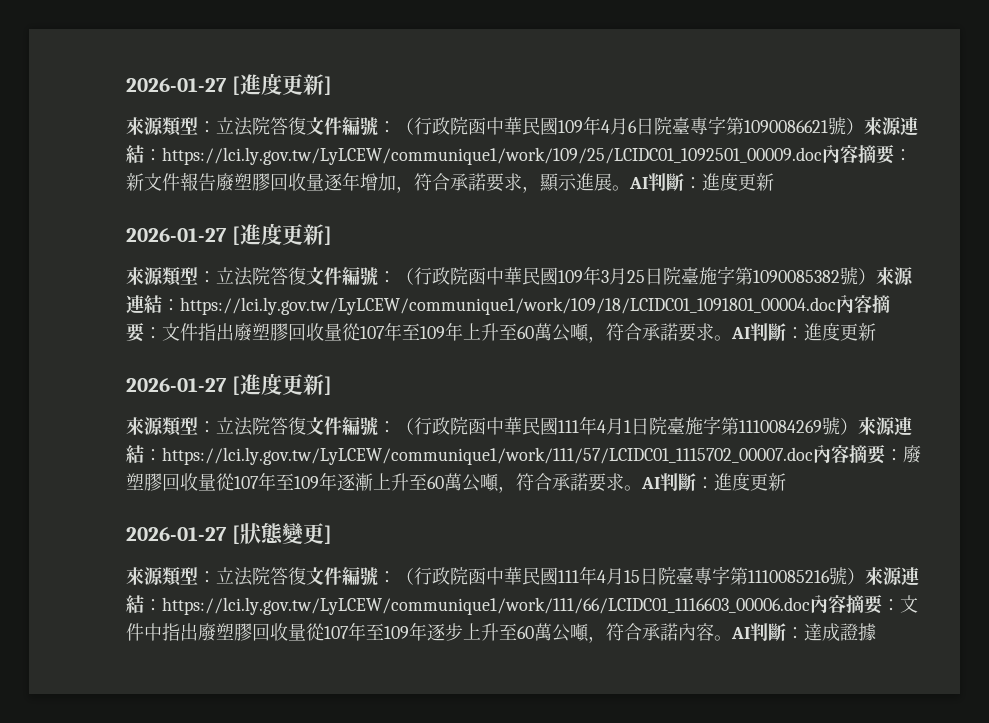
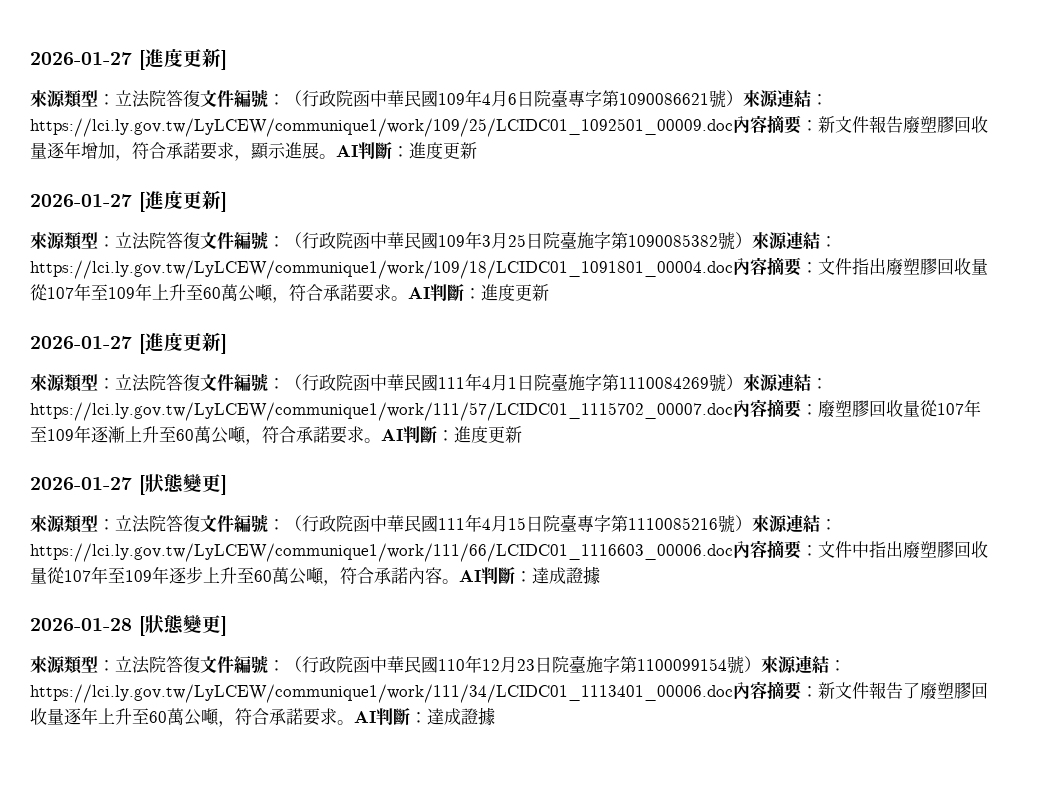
(876, 632) none -> [30,615,227,636] [30,655,846,674] [30,681,988,703] [30,707,495,727] // 2026-01-28 [狀態變更] // 來源類型：立法院答復文件編號：（行政院函中華民國110年12月23日院臺施字第1100099154號）來源連結：https://lci.ly.gov.tw/LyLCEW/communique1/work/111/34/LCIDC01_1113401_00006.doc內容摘要：新文件報告了廢塑膠回收量逐年上升至60萬公噸，符合承諾要求。AI判斷：達成證據

